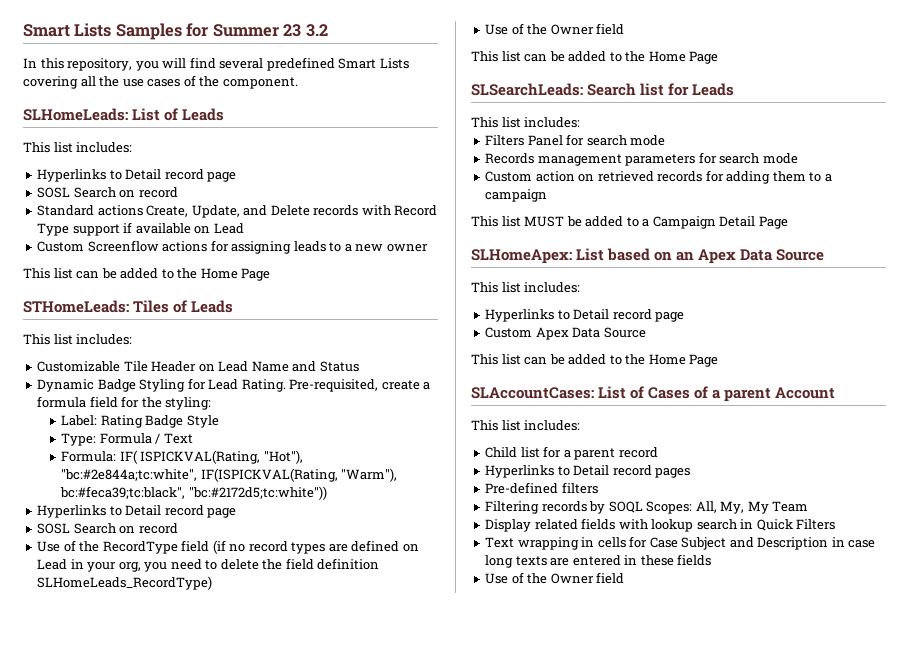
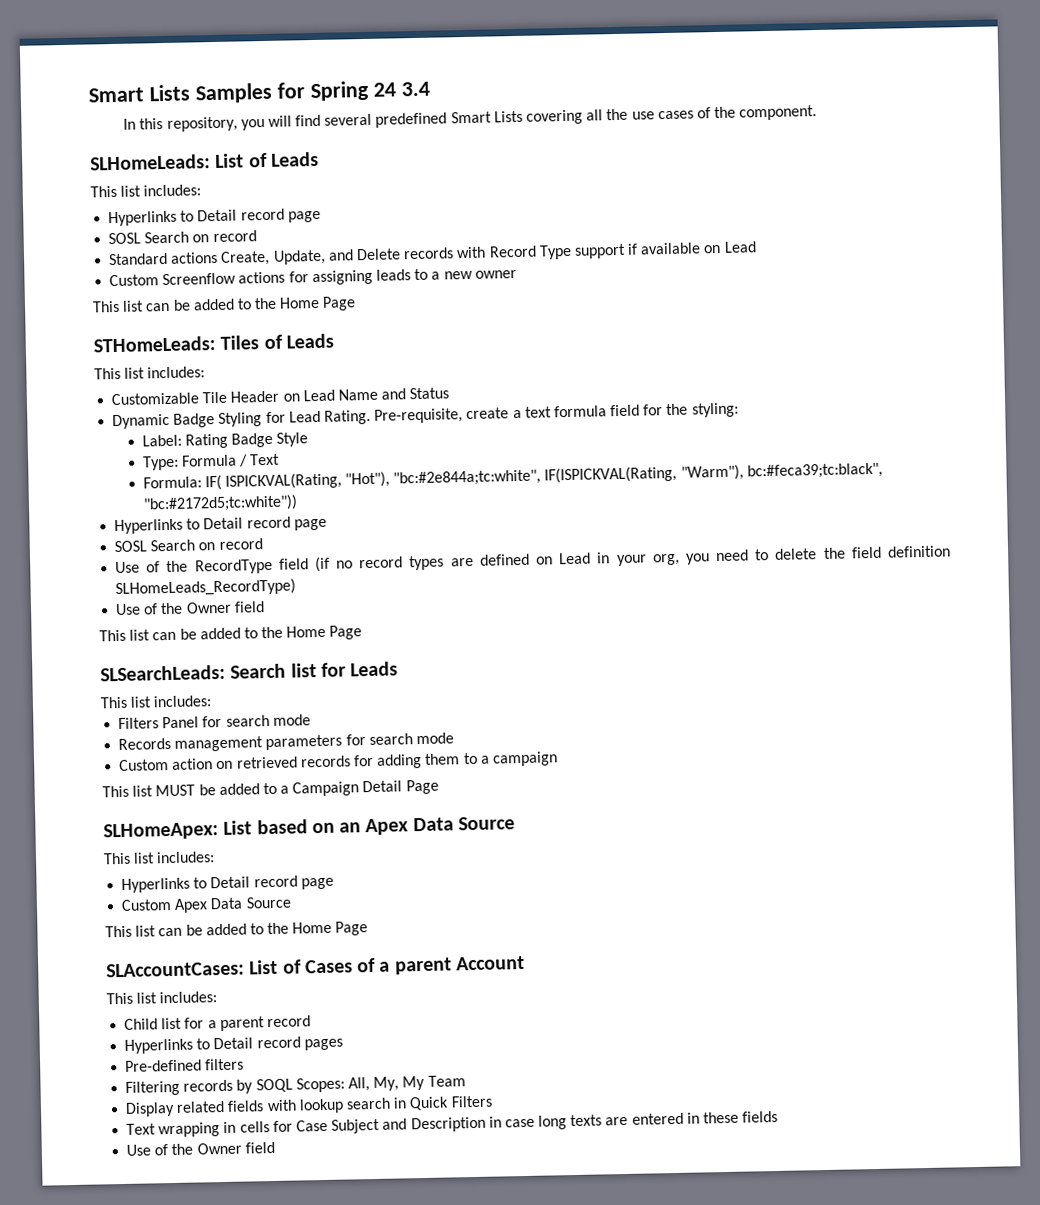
[212,24,328,37] Summer 23 3.2 -> [309,80,430,102] Spring 24 3.4
[289,379,379,392] Pre-requisited, -> [374,408,464,424] Pre-requisite,
(431, 386) none -> [524,406,552,418] text

